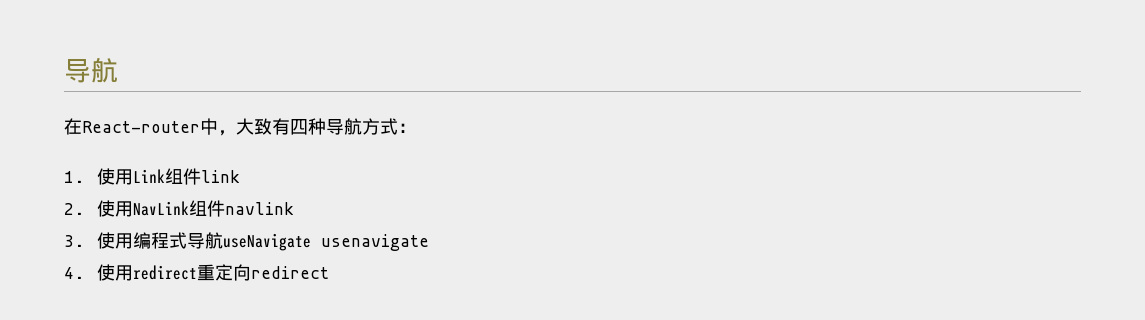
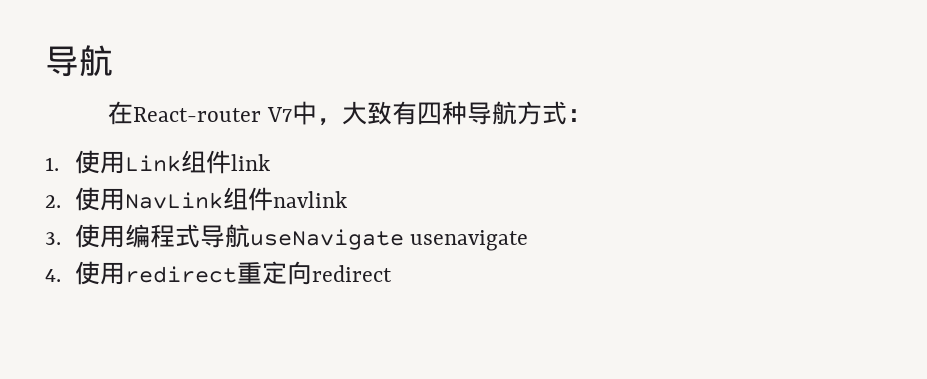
(200, 127) none -> [266,107,292,122] V7

